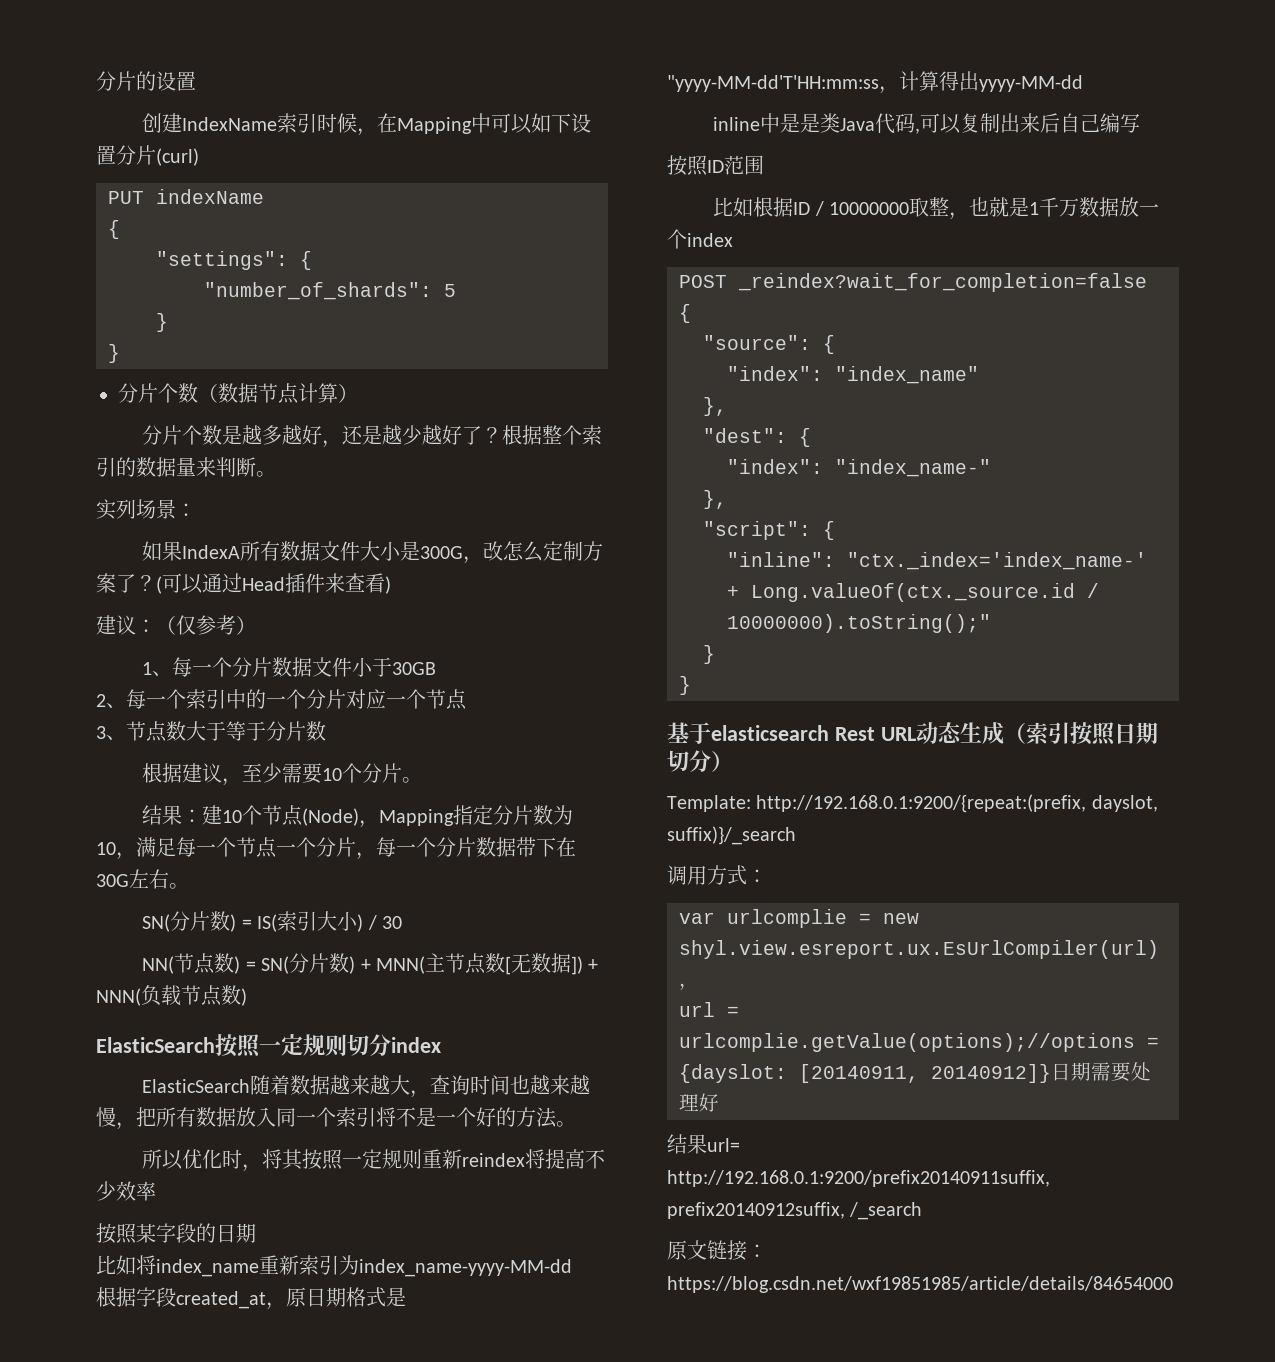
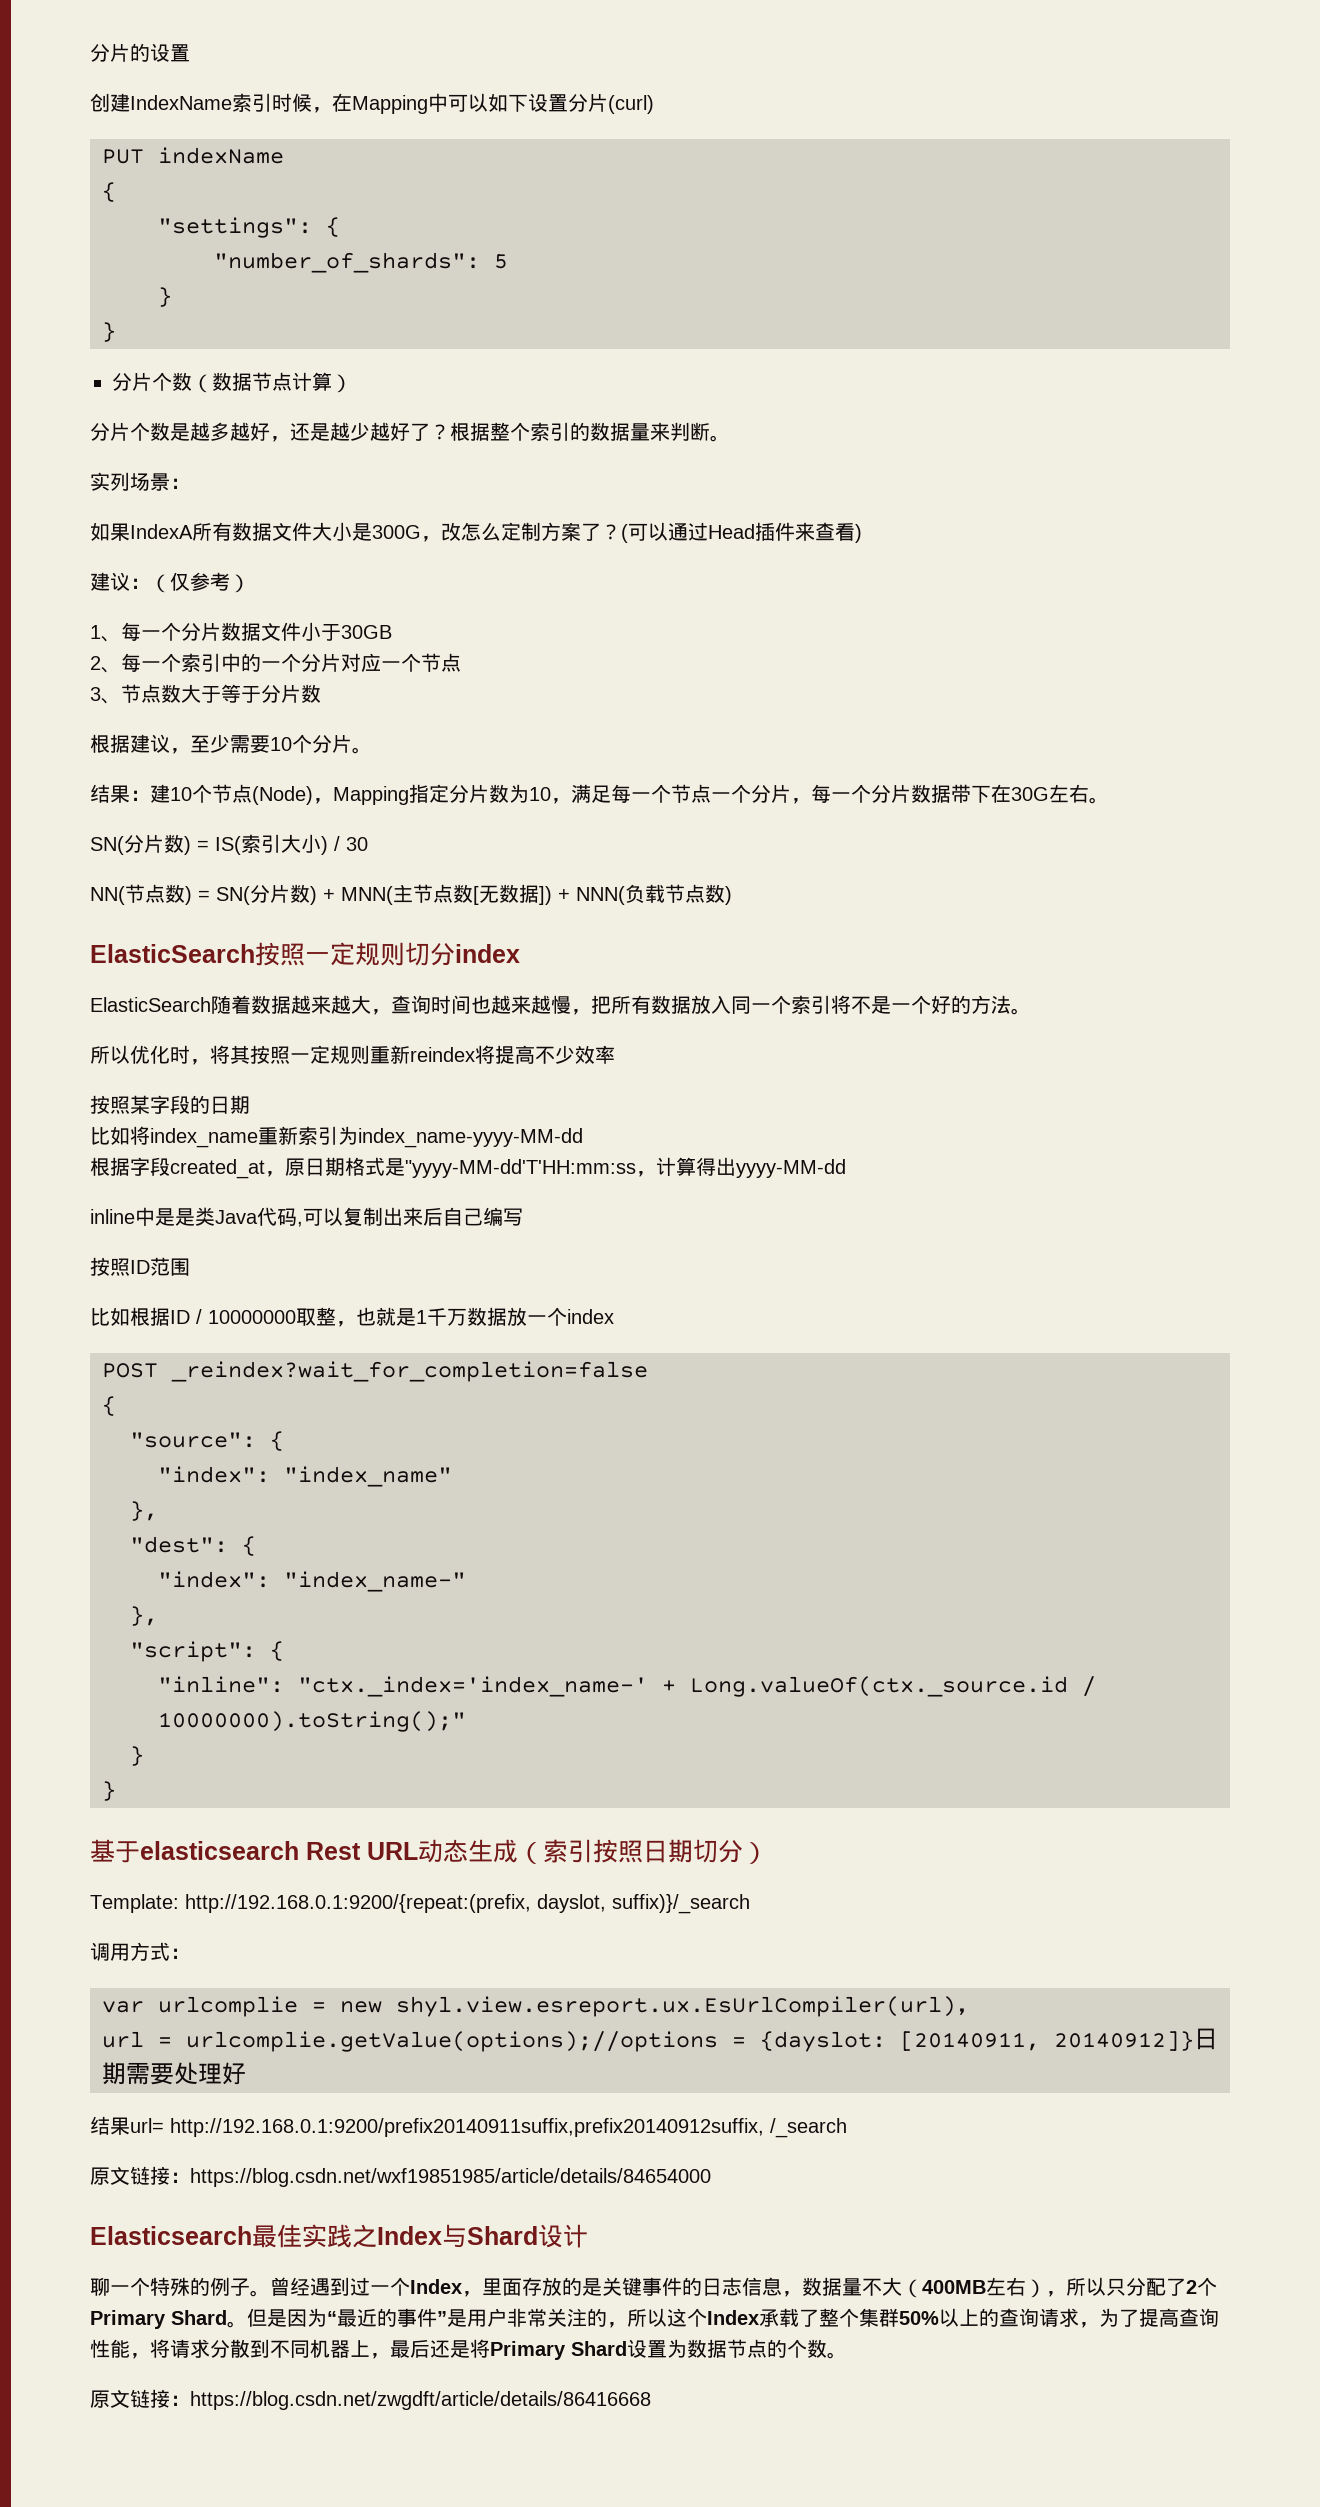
(1173, 1284) none -> [90,2224,588,2248] [90,2277,1217,2298] [90,2308,1219,2329] [90,2339,847,2360] [90,2389,651,2410] // Elasticsearch最佳实践之Index与Shard设计 // 聊一个特殊的例子。曾经遇到过一个Index，里面存放的是关键事件的日志信息，数据量不大（400MB左右），所以只分配了2个Primary Shard。但是因为“最近的事件”是用户非常关注的，所以这个Index承载了整个集群50%以上的查询请求，为了提高查询性能，将请求分散到不同机器上，最后还是将Primary Shard设置为数据节点的个数。 // 原文链接：https://blog.csdn.net/zwgdft/article/details/86416668

